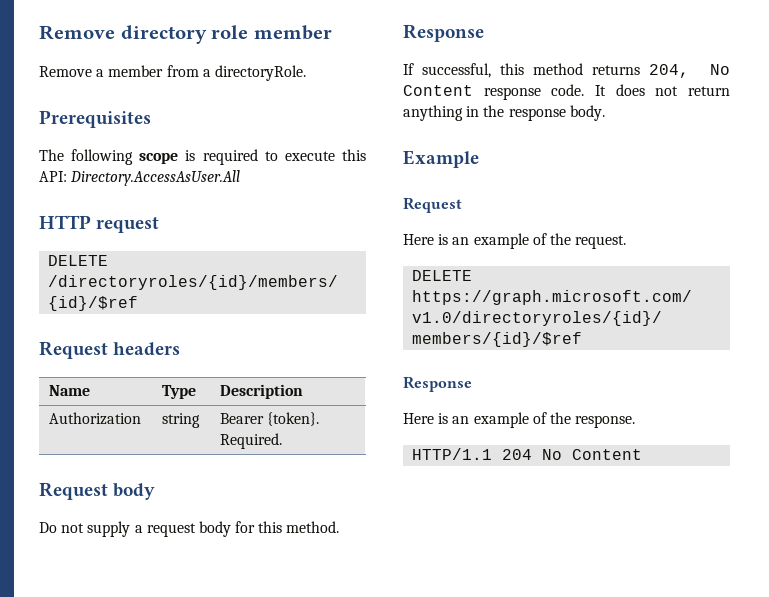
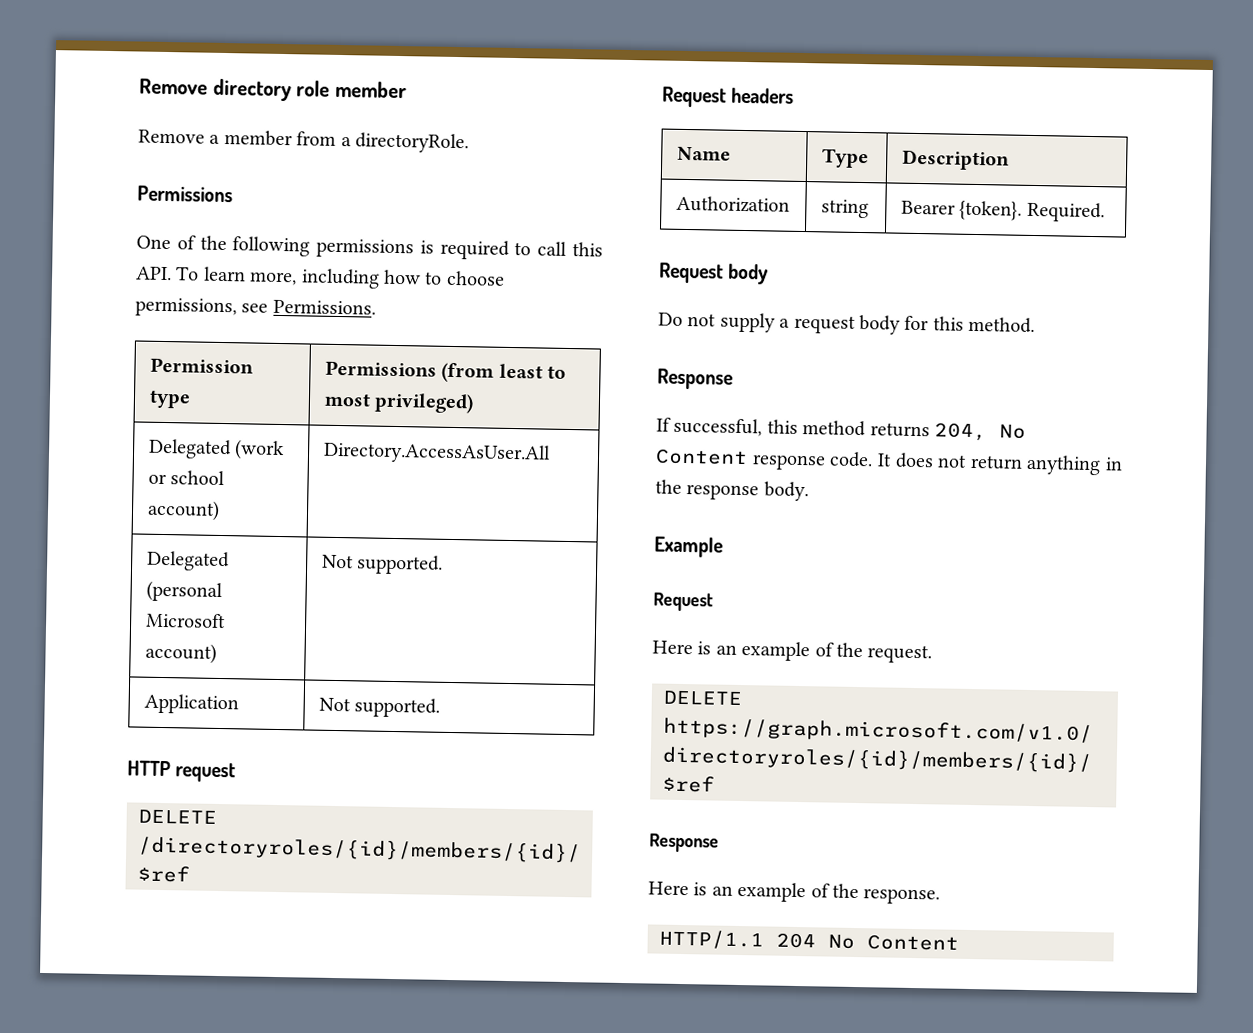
[39,110,151,128] [39,149,366,165] [39,170,241,186] Prerequisites // The following scope is required to execute this API: Directory.AccessAsUser.All -> [137,185,233,203] [136,235,603,260] [136,266,505,289] [135,297,376,318] [149,357,254,374] [148,389,191,409] [324,360,567,383] [323,392,475,414] [147,438,286,461] [147,470,226,486] [146,499,220,521] [322,441,551,465] [146,550,230,572] [145,580,223,603] [145,612,226,629] [144,642,217,664] [321,554,444,575] [143,693,239,715] [318,697,441,718] Permissions // One of the following permissions is required to call this API. To learn more, including how to choose permissions, see Permissions. // Permission type | Permissions (from least to most privileged) // Delegated (work or school account) | Directory.AccessAsUser.All // Delegated (personal Microsoft account) | Not supported. // Application | Not supported.

